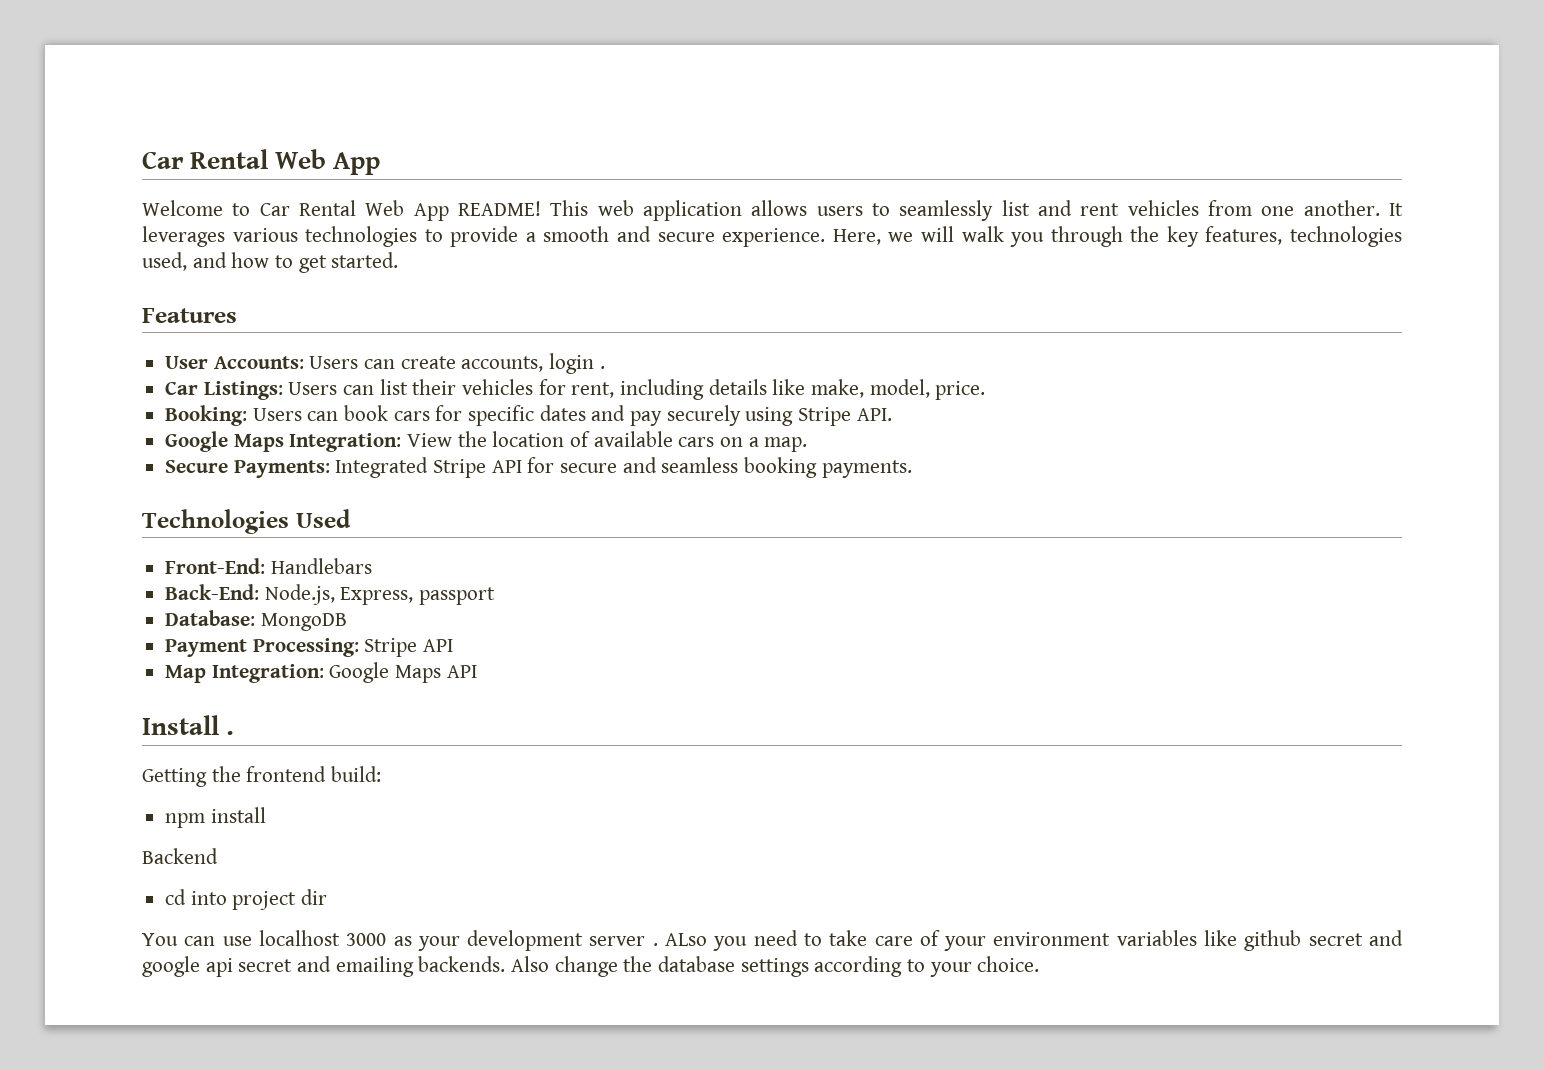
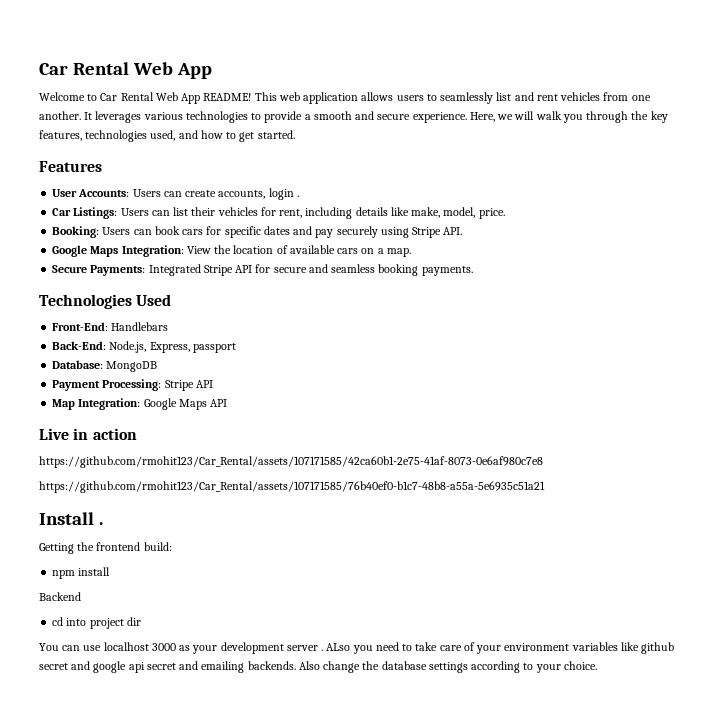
(477, 671) none -> [39,428,137,440] [39,456,543,468] [39,481,545,493] // Live in action // https://github.com/rmohit123/Car_Rental/assets/107171585/42ca60b1-2e75-41af-8073-0e6af980c7e8 // https://github.com/rmohit123/Car_Rental/assets/107171585/76b40ef0-b1c7-48b8-a55a-5e6935c51a21

